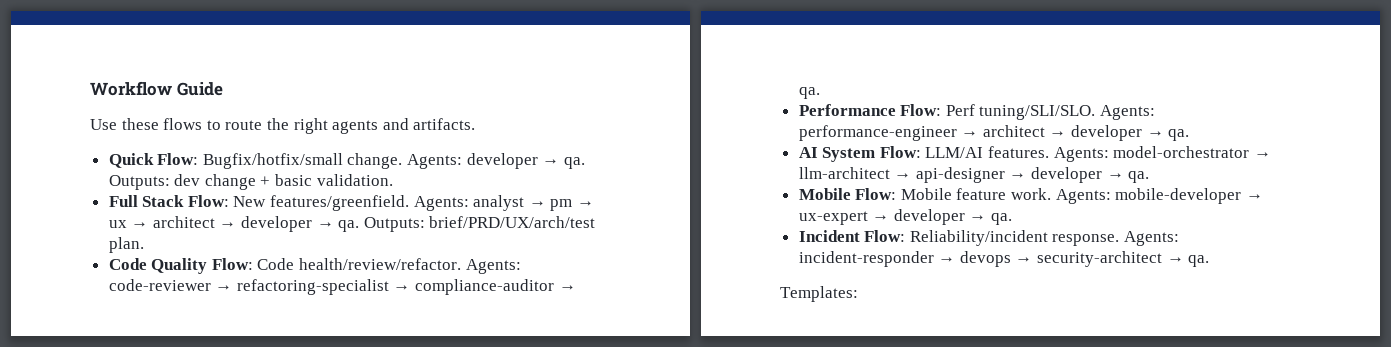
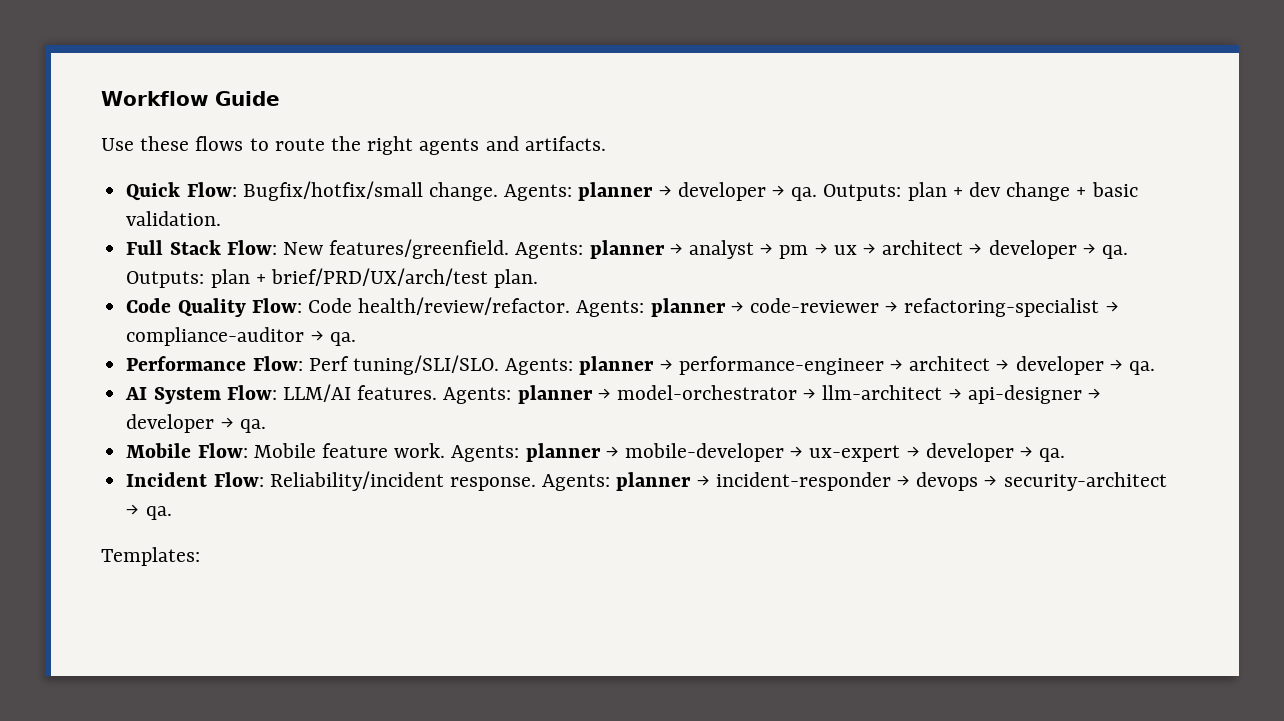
[466,153,585,169] [108,175,170,190] developer → qa. Outputs: -> [578,182,963,201] planner → developer → qa. Outputs: plan +
(469, 203) none -> [589,240,683,259] planner →
(425, 224) none -> [210,269,266,288] plan +
(521, 266) none -> [650,298,744,317] planner →
(1156, 112) none -> [579,356,673,375] planner →
(1109, 154) none -> [517,385,611,404] planner →
(1111, 196) none -> [525,443,619,462] planner →
(1180, 238) none -> [616,472,710,491] planner →

